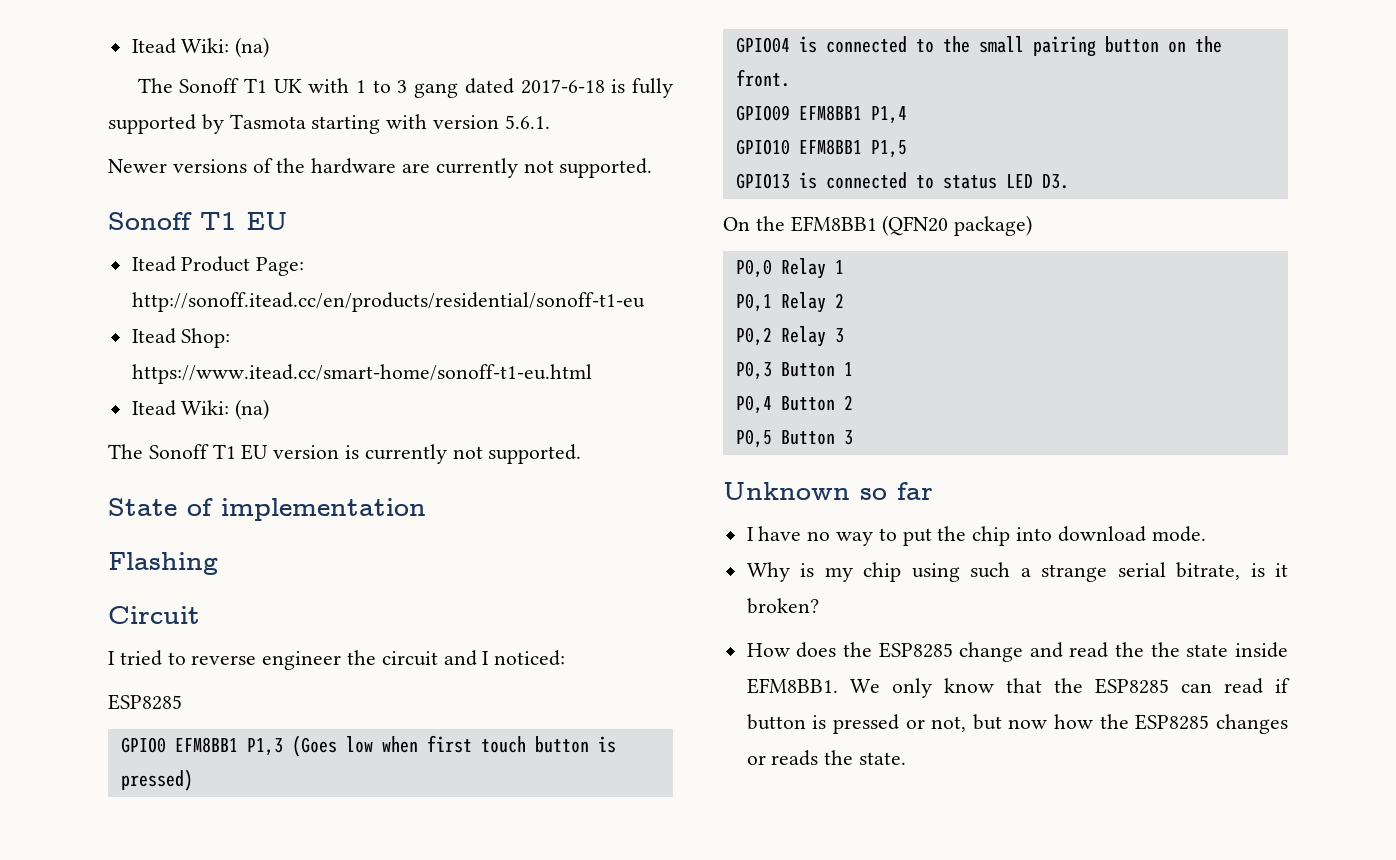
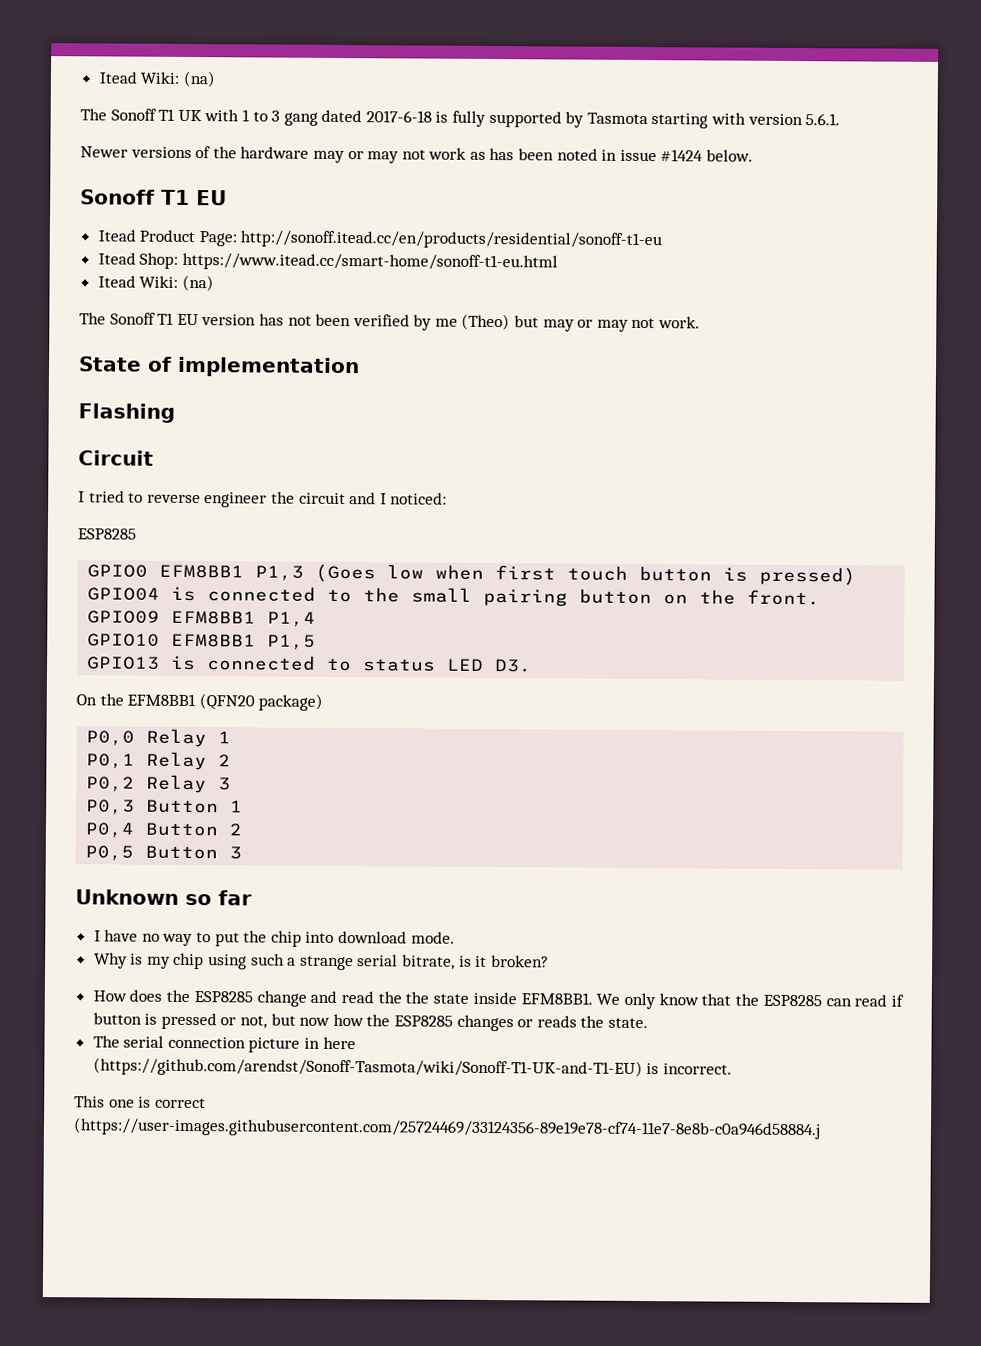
[402,158,653,178] are currently not supported. -> [312,147,754,164] may or may not work as has been noted in issue #1424 below.
[345,444,582,464] is currently not supported. -> [258,313,701,332] has not been verified by me (Theo) but may or may not work.
(907, 758) none -> [92,1035,356,1053] [92,1057,732,1079] [74,1095,206,1109] [73,1117,821,1140] // The serial connection picture in here (https://github.com/arendst/Sonoff-Tasmota/wiki/Sonoff-T1-UK-and-T1-EU) is incorrect. // This one is correct (https://user-images.githubusercontent.com/25724469/33124356-89e19e78-cf74-11e7-8e8b-c0a946d58884.j

